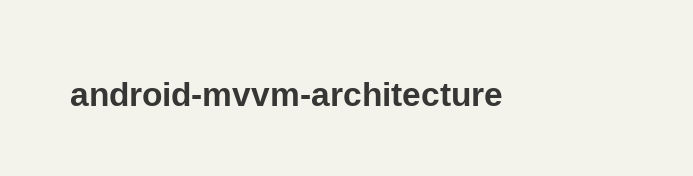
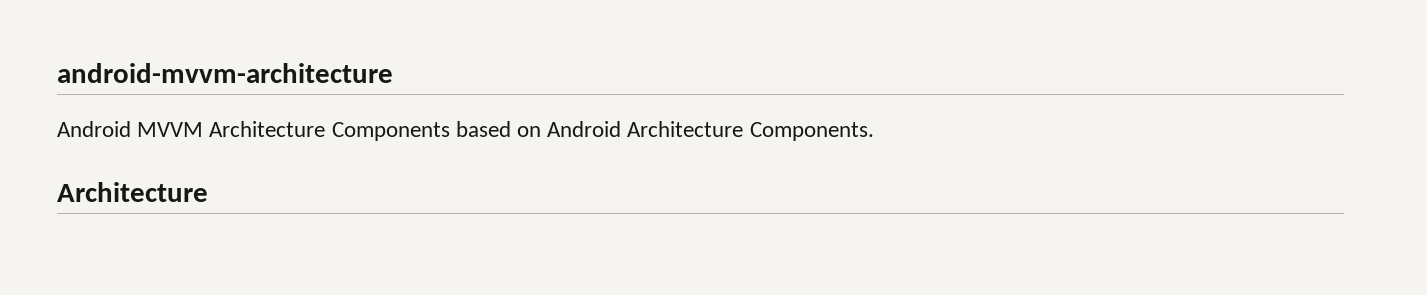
(503, 94) none -> [57,121,874,141] [57,182,208,202] // Android MVVM Architecture Components based on Android Architecture Components. // Architecture

